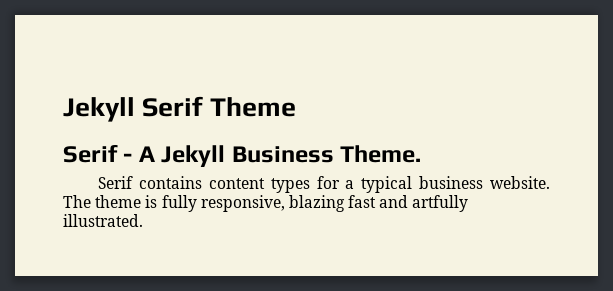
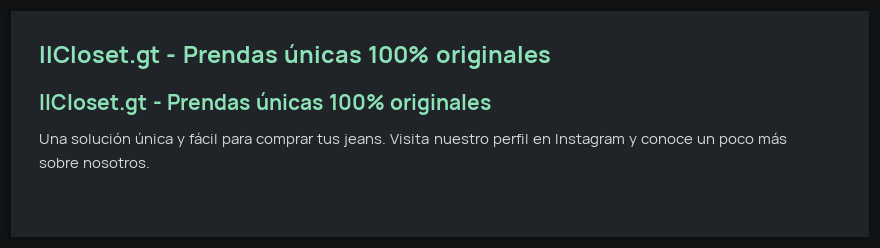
[63,96,296,122] [63,144,422,167] [98,176,550,193] [63,195,469,212] [63,214,143,227] Jekyll Serif Theme // Serif - A Jekyll Business Theme. // Serif contains content types for a typical business website. The theme is fully responsive, blazing fast and artfully illustrated. -> [39,44,551,69] [39,92,492,115] [39,132,787,147] [39,158,151,168] IlCloset.gt - Prendas únicas 100% originales // IlCloset.gt - Prendas únicas 100% originales // Una solución única y fácil para comprar tus jeans. Visita nuestro perfil en Instagram y conoce un poco más sobre nosotros.

